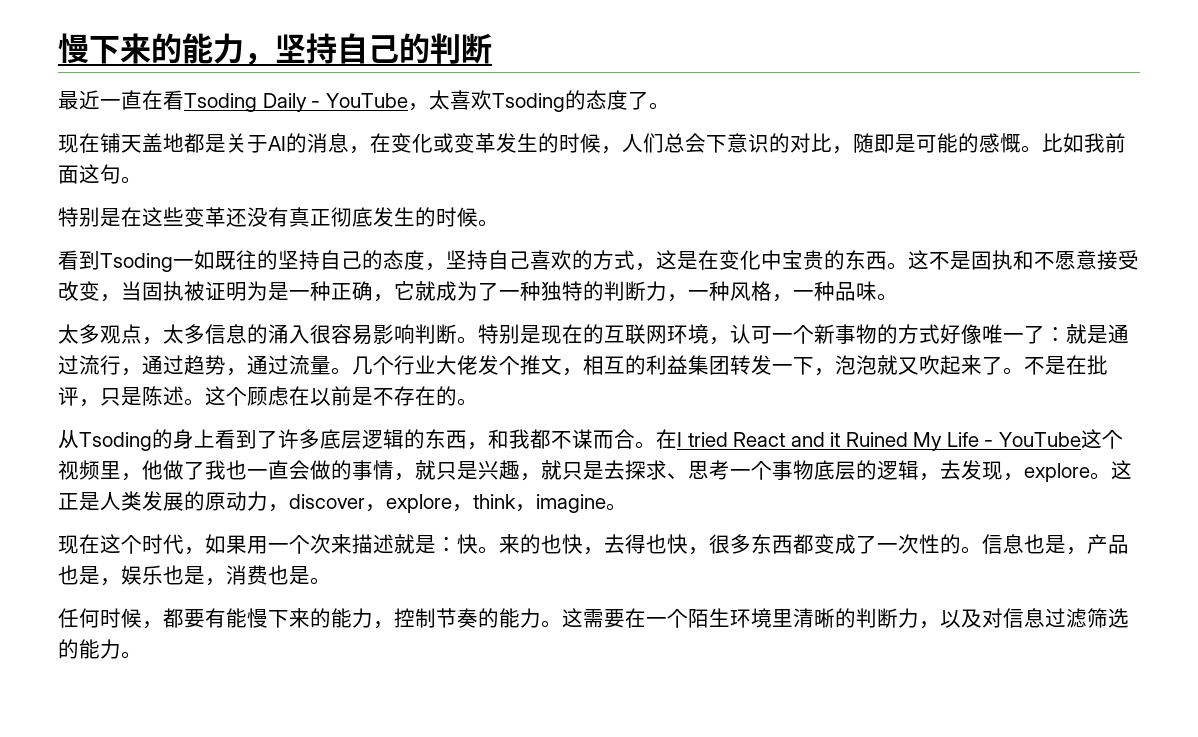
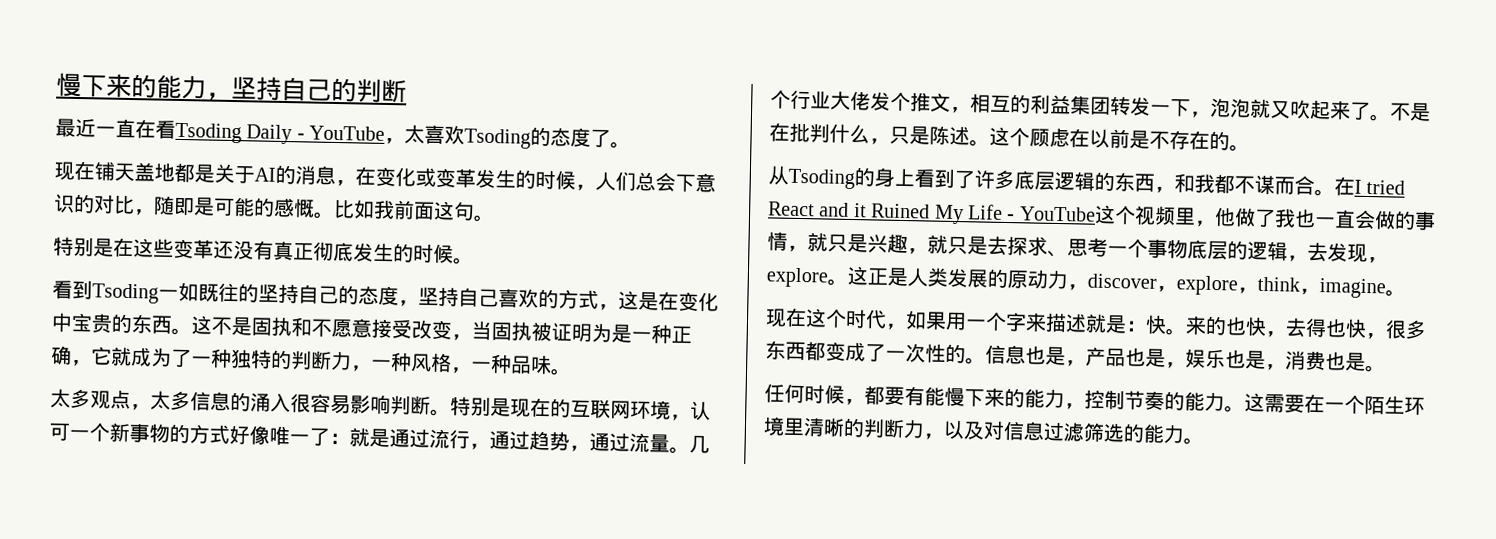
[58,387,79,406] 评 -> [809,123,870,144] 判什么
[310,534,331,554] 次 -> [1005,312,1027,332] 字

